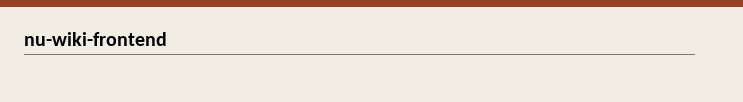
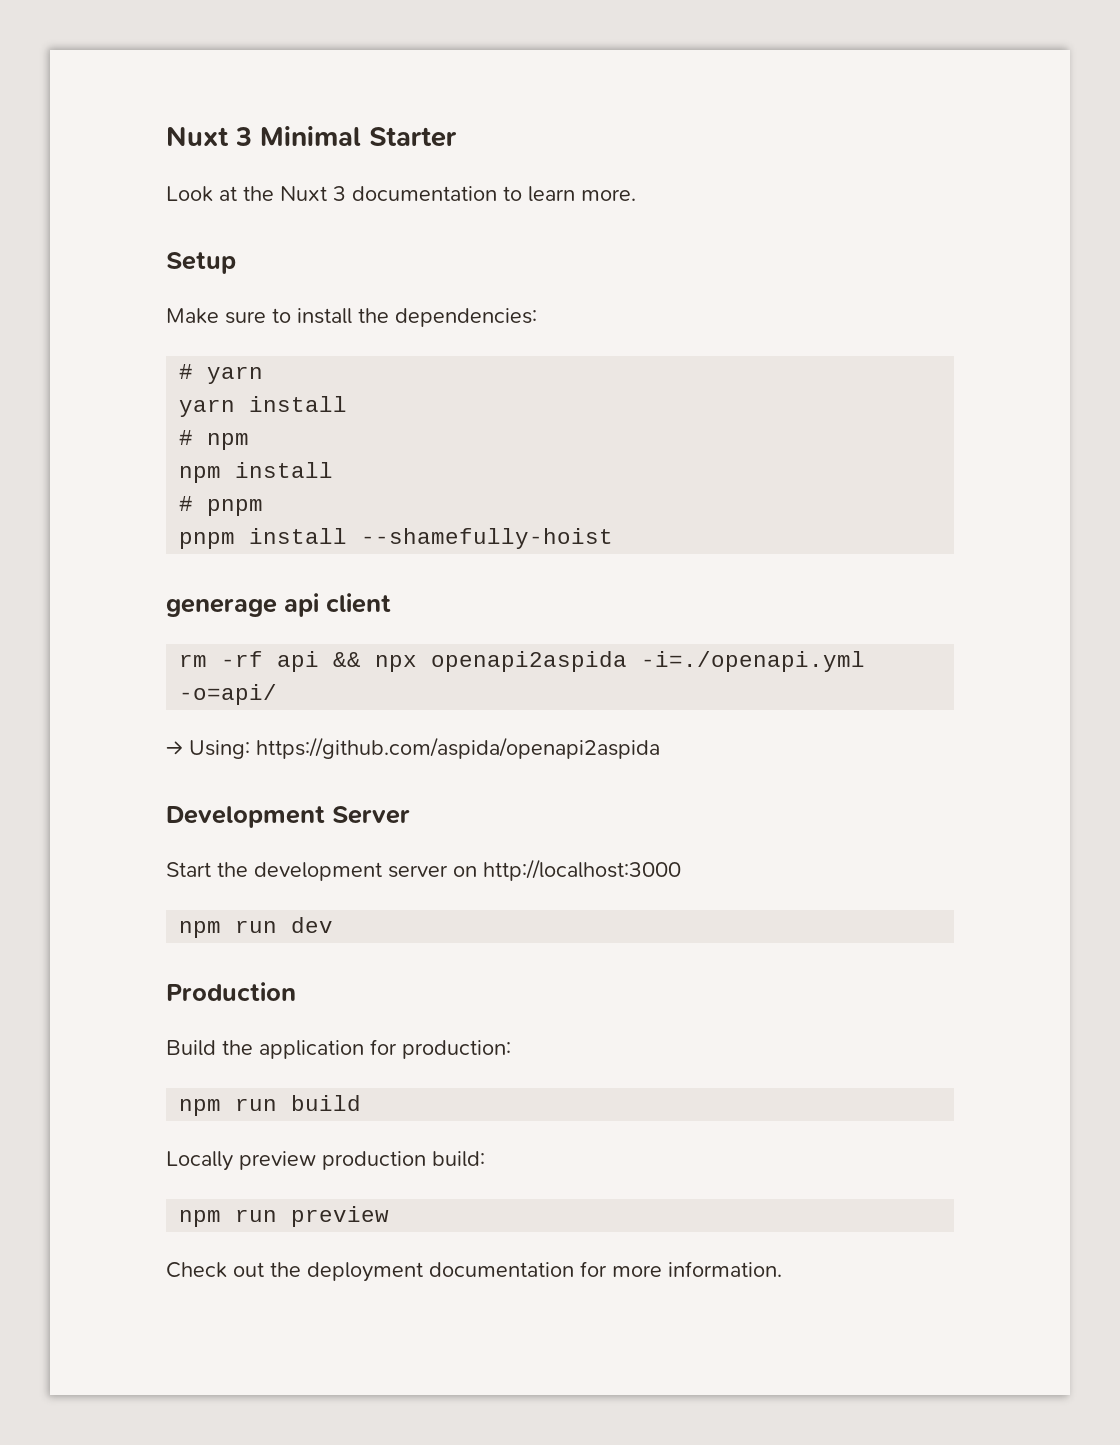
[24,32,167,46] nu-wiki-frontend -> [166,126,457,147] [166,186,636,202] [166,252,236,274] [166,308,537,327] [179,364,264,384] [179,396,348,417] [179,430,250,450] [179,462,334,483] [179,496,264,516] [179,528,614,549] [166,593,391,617] [179,651,866,672] [179,684,278,705] [166,737,660,759] [166,806,410,828] [166,859,681,881] [179,917,334,938] [166,982,296,1001] [166,1039,511,1059] [179,1095,362,1116] [166,1151,485,1171] [179,1206,390,1227] [166,1261,782,1282] Nuxt 3 Minimal Starter // Look at the Nuxt 3 documentation to learn more. // Setup // Make sure to install the dependencies: // # yarn // yarn install // # npm // npm install // # pnpm // pnpm install --shamefully-hoist // generage api client // rm -rf api && npx openapi2aspida -i=./openapi.yml -o=api/ // → Using: https://github.com/aspida/openapi2aspida // Development Server // Start the development server on http://localhost:3000 // npm run dev // Production // Build the application for production: // npm run build // Locally preview production build: // npm run preview // Check out the deployment documentation for more information.

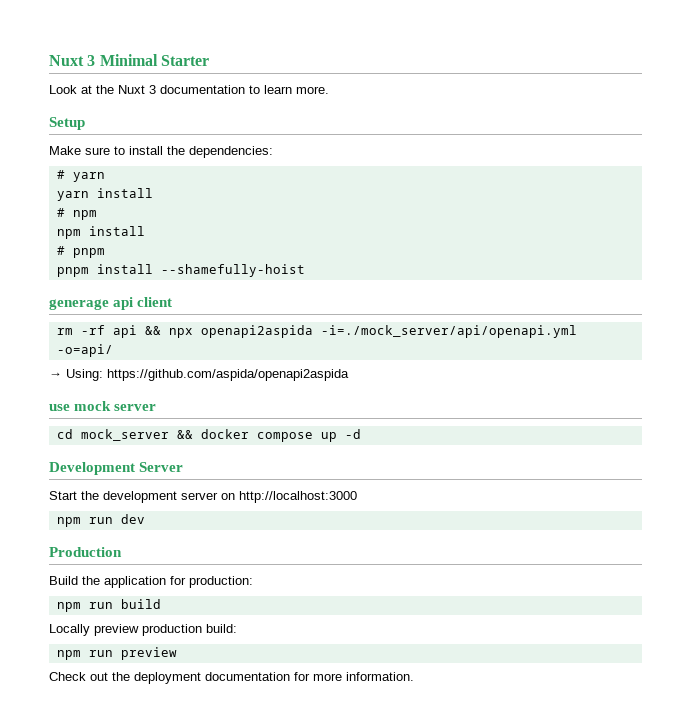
[641,651,866,672] -i=./openapi.yml -> [320,325,577,338] -i=./mock_server/api/openapi.yml
(660, 748) none -> [49,401,157,411] [56,429,361,442] // use mock server // cd mock_server && docker compose up -d

